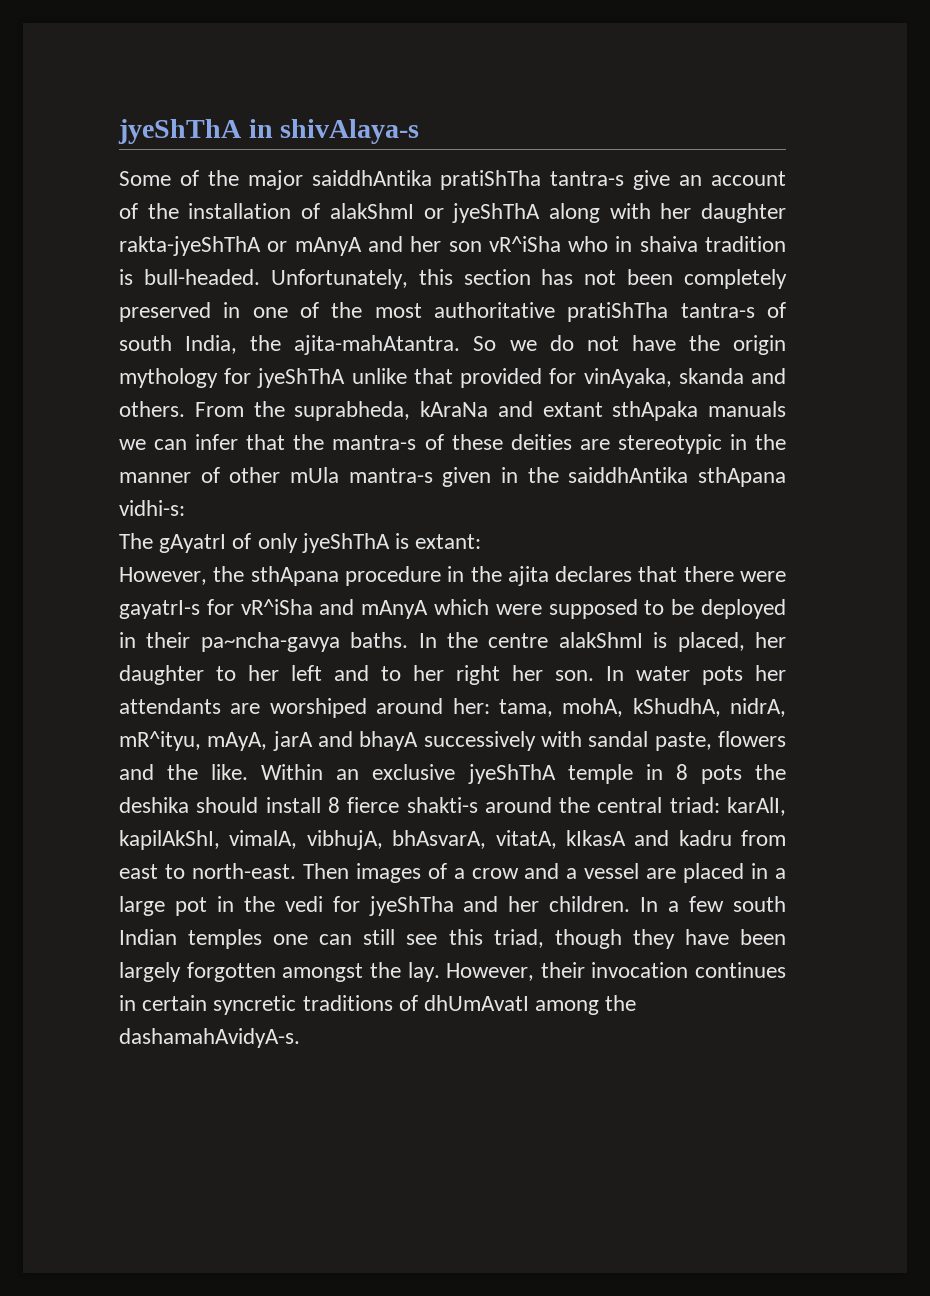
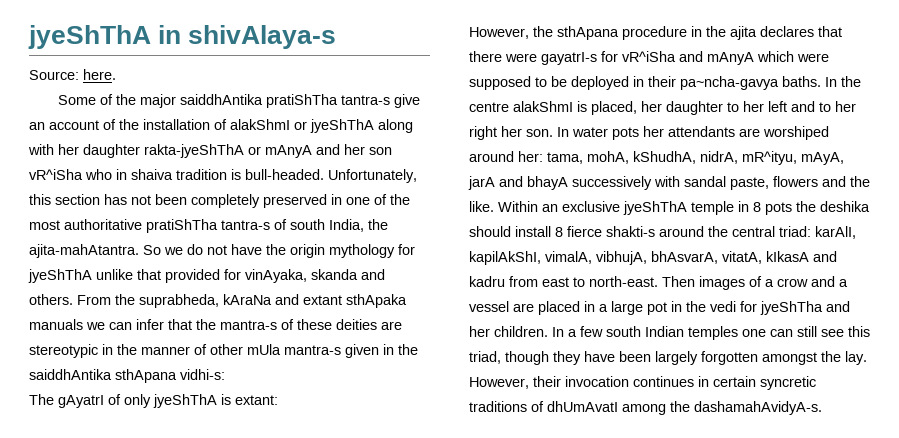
(420, 131) none -> [29,69,116,80] // Source: here.

